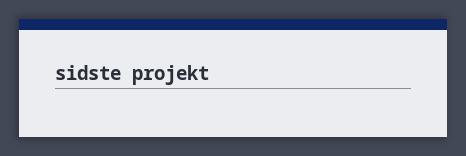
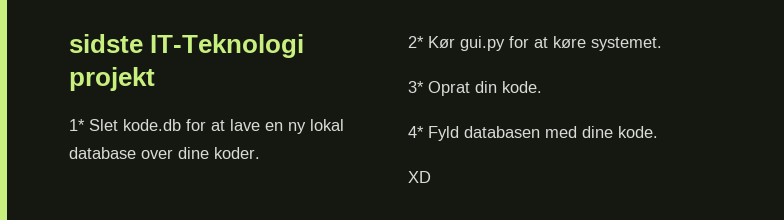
(121, 72) none -> [150,34,305,58] IT-Teknologi
(209, 75) none -> [69,119,344,134] [69,147,260,159] [408,36,662,51] [408,81,542,96] [408,126,658,141] [408,171,431,183] // 1* Slet kode.db for at lave en ny lokal database over dine koder. // 2* Kør gui.py for at køre systemet. // 3* Oprat din kode. // 4* Fyld databasen med dine kode. // XD

